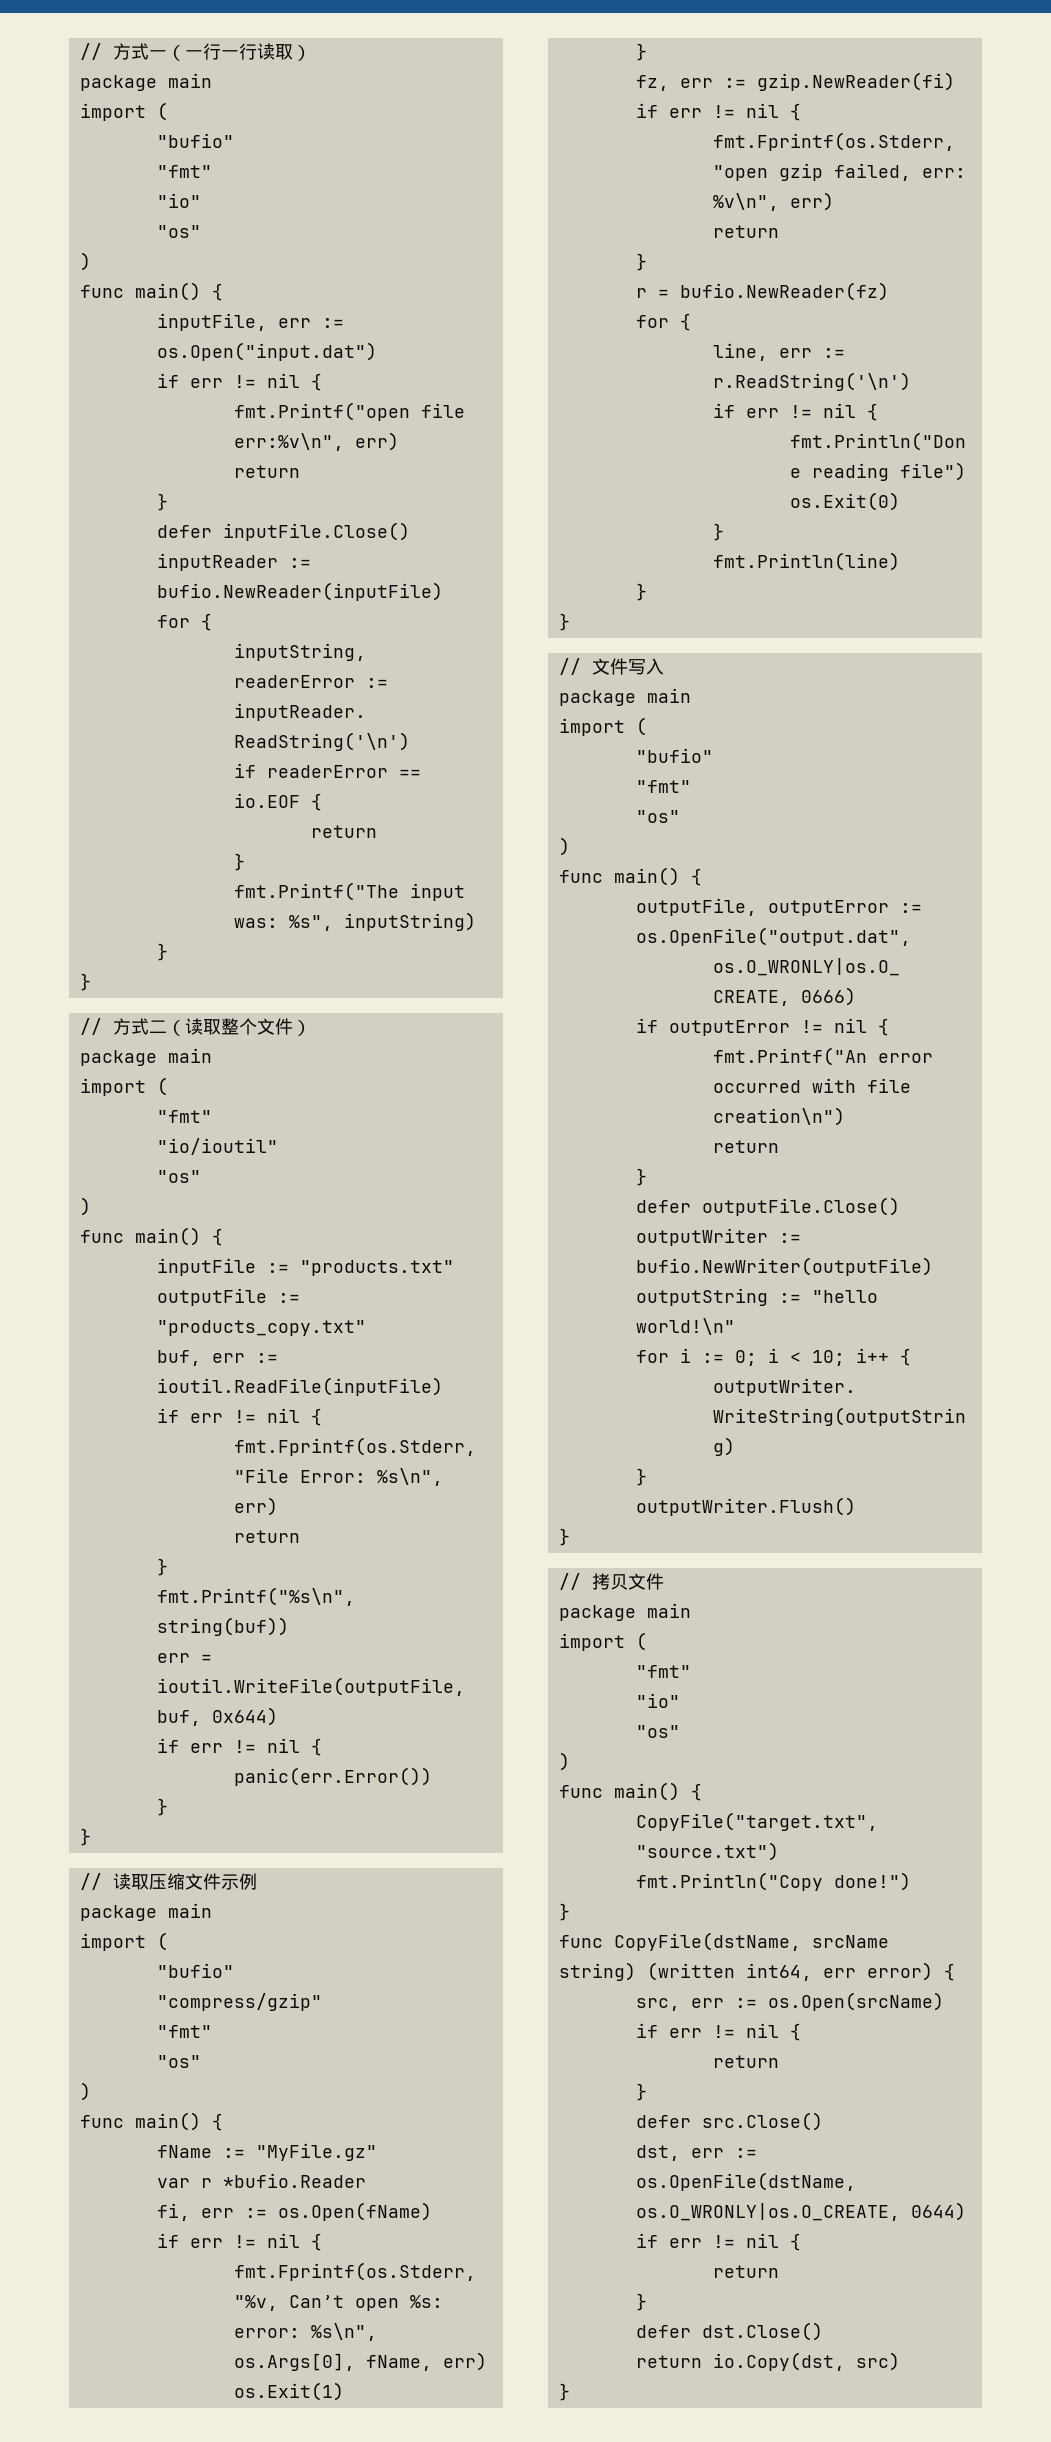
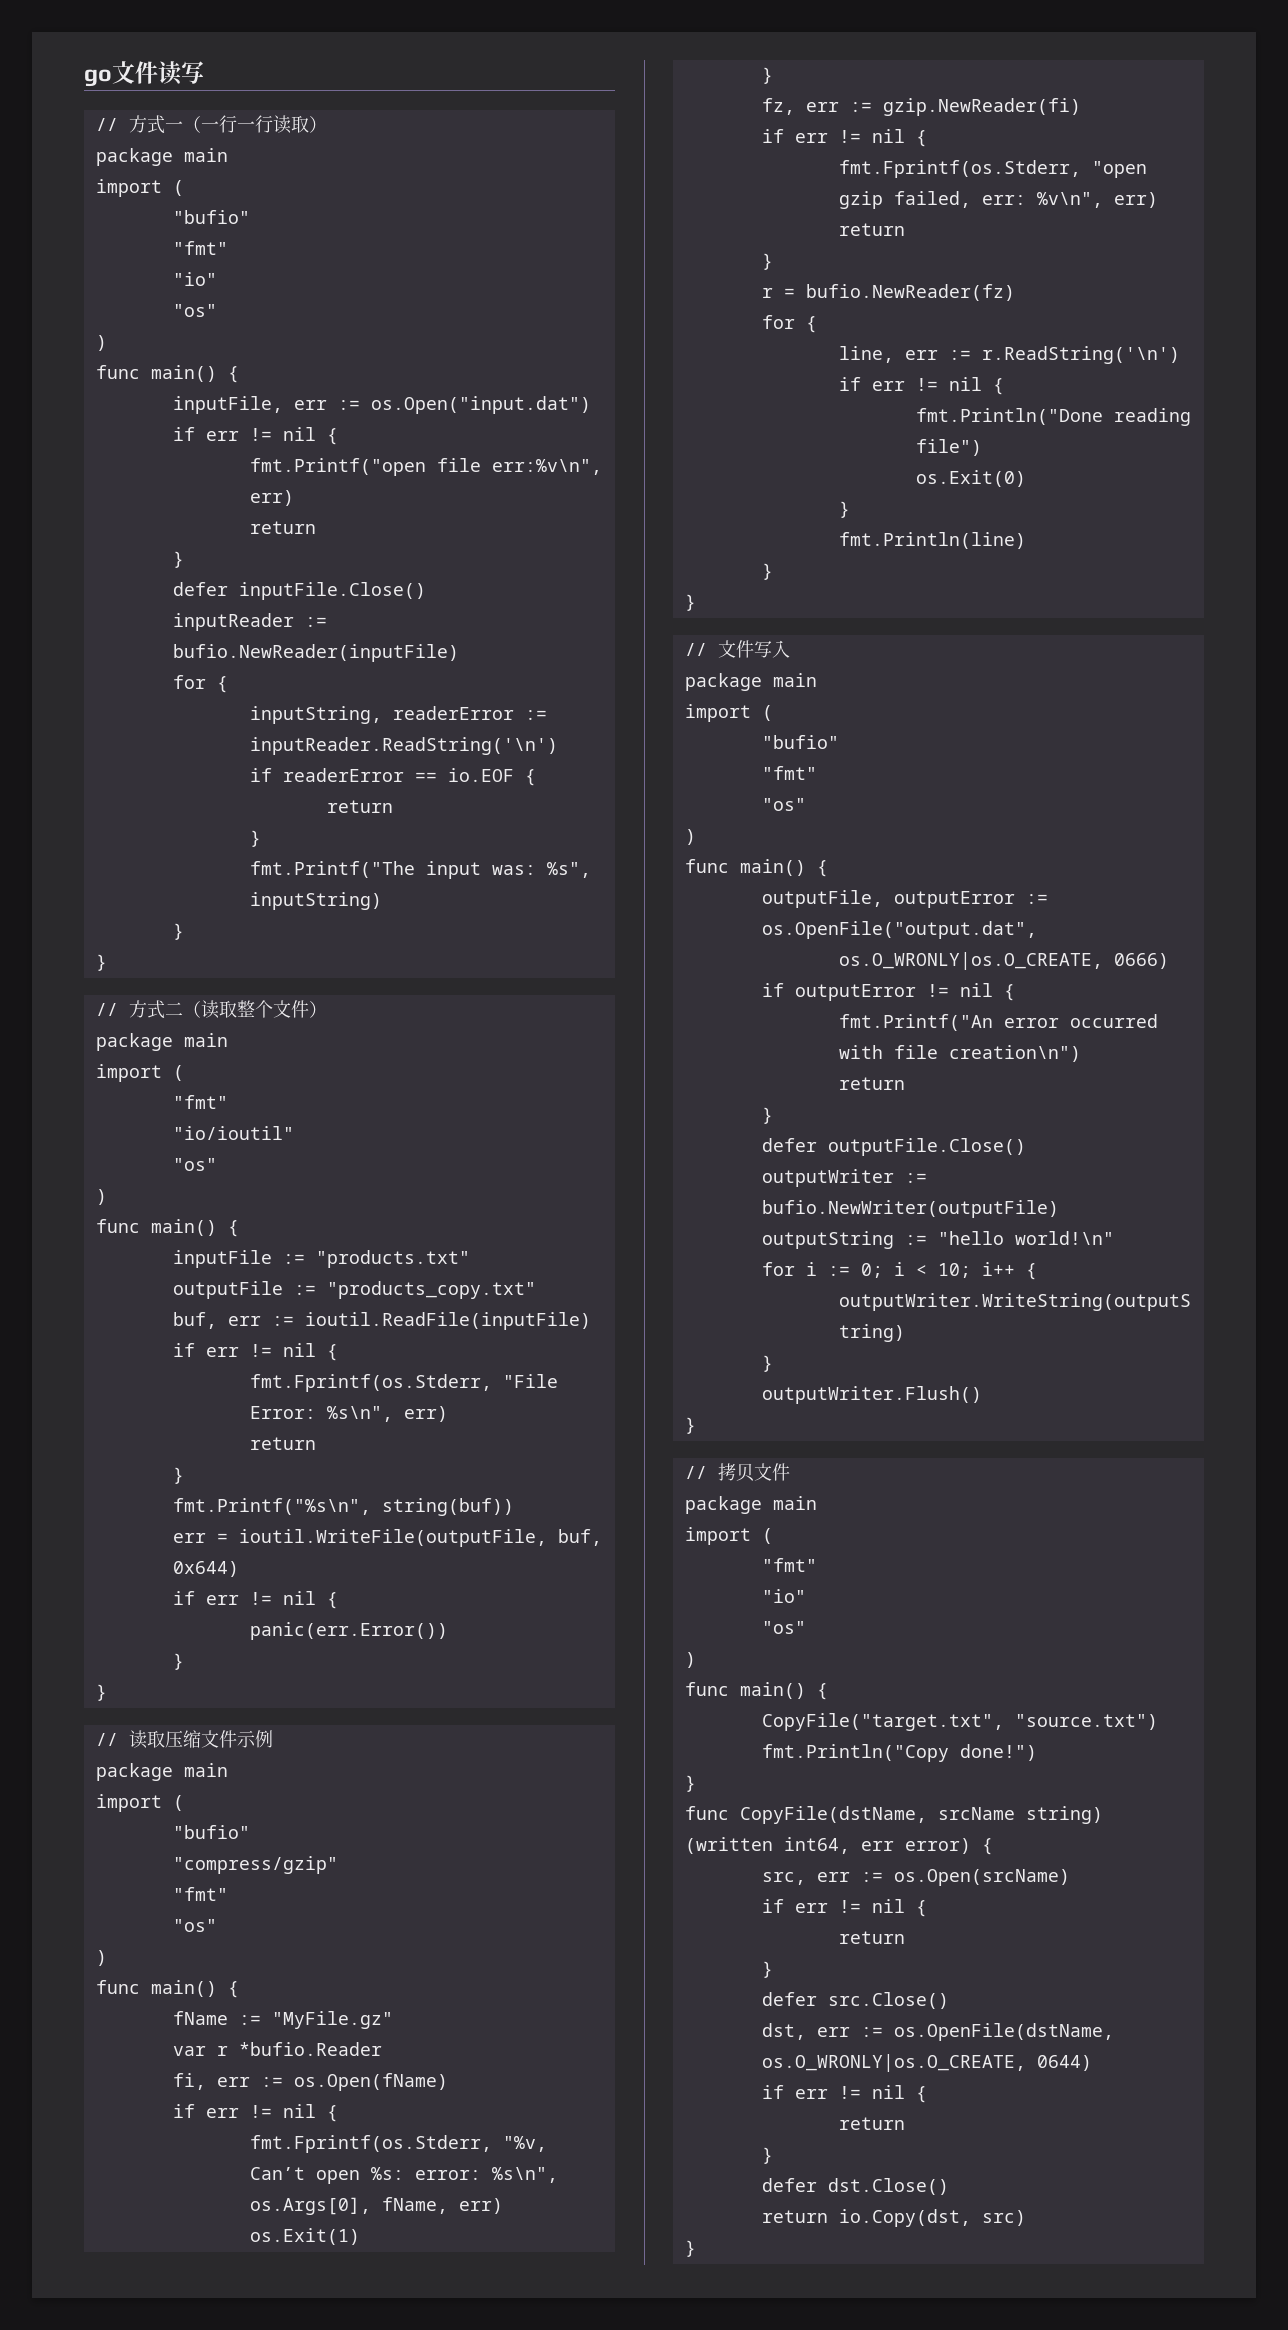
(79, 51) none -> [84,61,204,87] go文件读写 //

